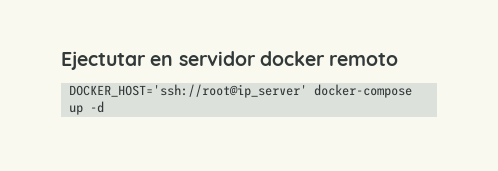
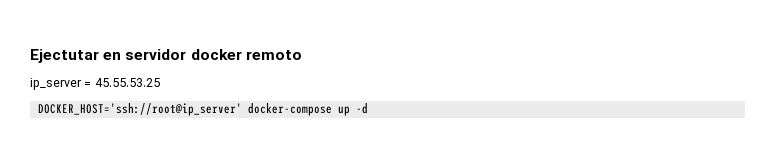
(399, 59) none -> [30,78,160,90] // ip_server = 45.55.53.25

